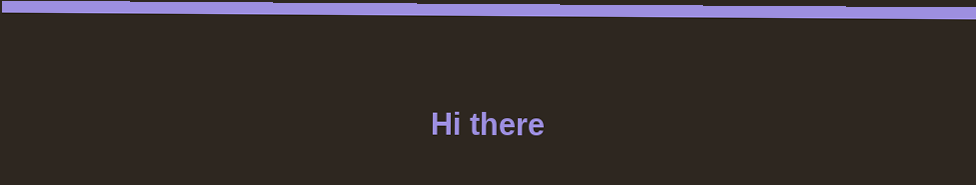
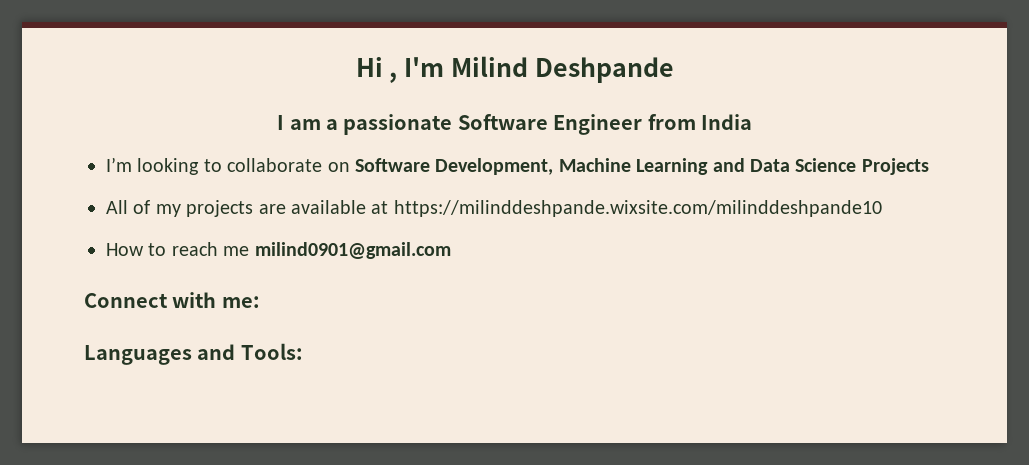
[468,111,545,136] there -> [389,56,674,83] [277,114,752,135] [106,157,929,175] [106,200,882,217] [106,242,451,259] [84,292,260,308] [84,343,303,365] , I'm Milind Deshpande // I am a passionate Software Engineer from India // I’m looking to collaborate on Software Development, Machine Learning and Data Science Projects // All of my projects are available at https://milinddeshpande.wixsite.com/milinddeshpande10 // How to reach me milind0901@gmail.com // Connect with me: // Languages and Tools:

